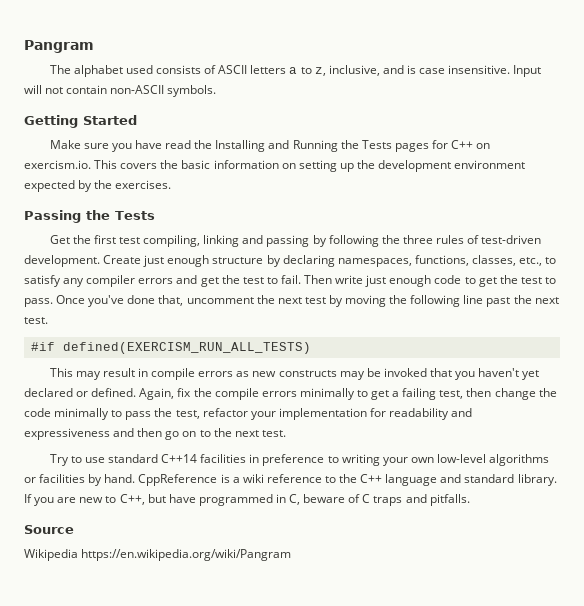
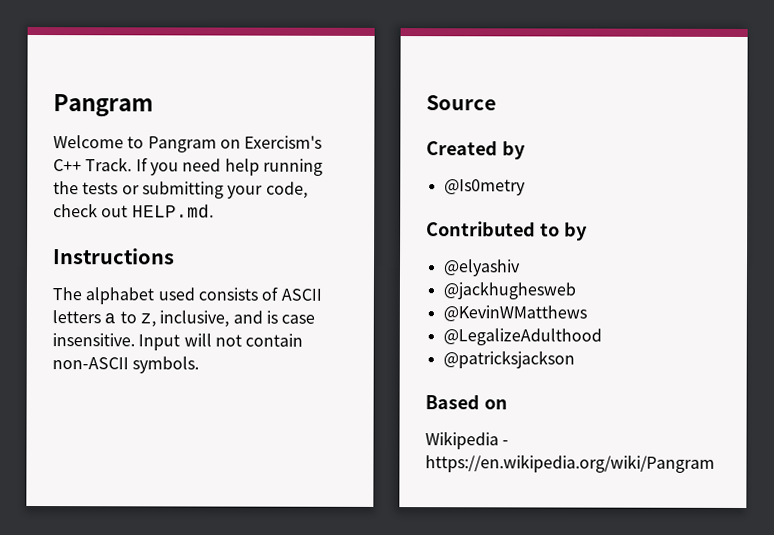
[24,40,94,53] Pangram -> [53,94,154,118] [53,135,323,153] [53,157,323,176] [53,181,308,199] [53,203,214,218] [53,248,175,265] Pangram // Welcome to Pangram on Exercism's C++ Track. If you need help running the tests or submitting your code, check out HELP.md. // Instructions
[24,115,137,128] [49,140,491,152] [24,160,526,172] [24,180,172,192] [24,210,155,223] [49,235,542,247] [24,255,557,267] [24,275,556,287] [24,295,559,307] [24,317,48,324] [30,342,311,354] [49,368,540,380] [24,388,557,400] [24,408,473,420] [24,428,286,440] [49,454,550,466] [24,474,557,486] [24,494,470,506] [24,525,74,534] Getting Started // Make sure you have read the Installing and Running the Tests pages for C++ on exercism.io. This covers the basic information on setting up the development environment expected by the exercises. // Passing the Tests // Get the first test compiling, linking and passing by following the three rules of test-driven development. Create just enough structure by declaring namespaces, functions, classes, etc., to satisfy any compiler errors and get the test to fail. Then write just enough code to get the test to pass. Once you've done that, uncomment the next test by moving the following line past the next test. // #if defined(EXERCISM_RUN_ALL_TESTS) // This may result in compile errors as new constructs may be invoked that you haven't yet declared or defined. Again, fix the compile errors minimally to get a failing test, then change the code minimally to pass the test, refactor your implementation for readability and expressiveness and then go on to the next test. // Try to use standard C++14 facilities in preference to writing your own low-level algorithms or facilities by hand. CppReference is a wiki reference to the C++ language and standard library. If you are new to C++, but have programmed in C, beware of C traps and pitfalls. // Source -> [426,95,497,111] [426,140,526,160] [443,179,526,196] [426,221,588,241] [442,259,521,277] [442,281,576,300] [442,305,587,322] [442,328,602,346] [442,350,575,369] [425,394,508,410] Source // Created by // @Is0metry // Contributed to by // @elyashiv // @jackhughesweb // @KevinWMatthews // @LegalizeAdulthood // @patricksjackson // Based on
(78, 555) none -> [502,440,510,446] -

